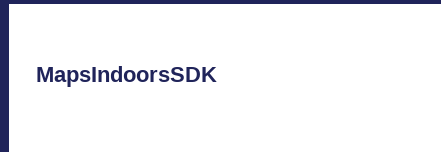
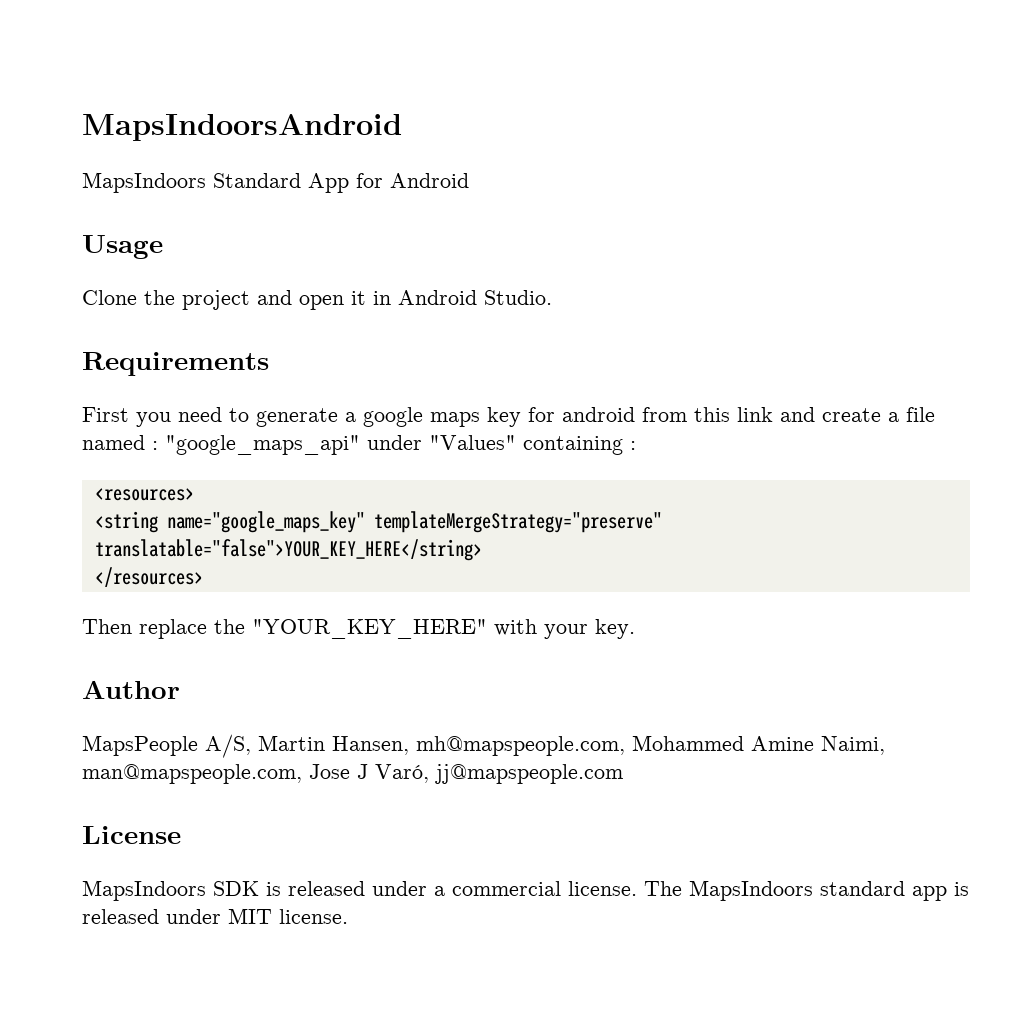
[36,66,217,87] MapsIndoorsSDK -> [82,114,402,141] [82,172,469,193] [82,235,163,259] [82,290,552,310] [82,352,269,376] [82,407,935,427] [82,435,636,455] [94,488,194,501] [94,511,662,533] [94,539,482,561] [94,567,203,587] [82,619,635,639] [82,680,180,699] [82,734,885,758] [82,764,623,784] [82,826,181,844] [82,880,969,901] [82,908,348,924] MapsIndoorsAndroid // MapsIndoors Standard App for Android // Usage // Clone the project and open it in Android Studio. // Requirements // First you need to generate a google maps key for android from this link and create a file named : "google_maps_api" under "Values" containing : // <resources> // <string name="google_maps_key" templateMergeStrategy="preserve" translatable="false">YOUR_KEY_HERE</string> // </resources> // Then replace the "YOUR_KEY_HERE" with your key. // Author // MapsPeople A/S, Martin Hansen, mh@mapspeople.com, Mohammed Amine Naimi, man@mapspeople.com, Jose J Varó, jj@mapspeople.com // License // MapsIndoors SDK is released under a commercial license. The MapsIndoors standard app is released under MIT license.

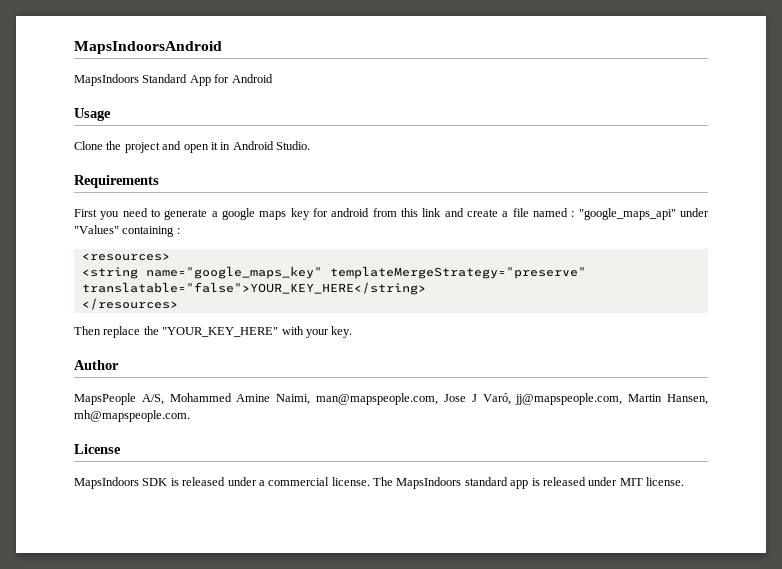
[258,735,625,756] Martin Hansen, mh@mapspeople.com, -> (164, 399) none
[435,764,623,784] jj@mapspeople.com -> [515,393,708,405] [74,410,190,422] jj@mapspeople.com, Martin Hansen, mh@mapspeople.com.

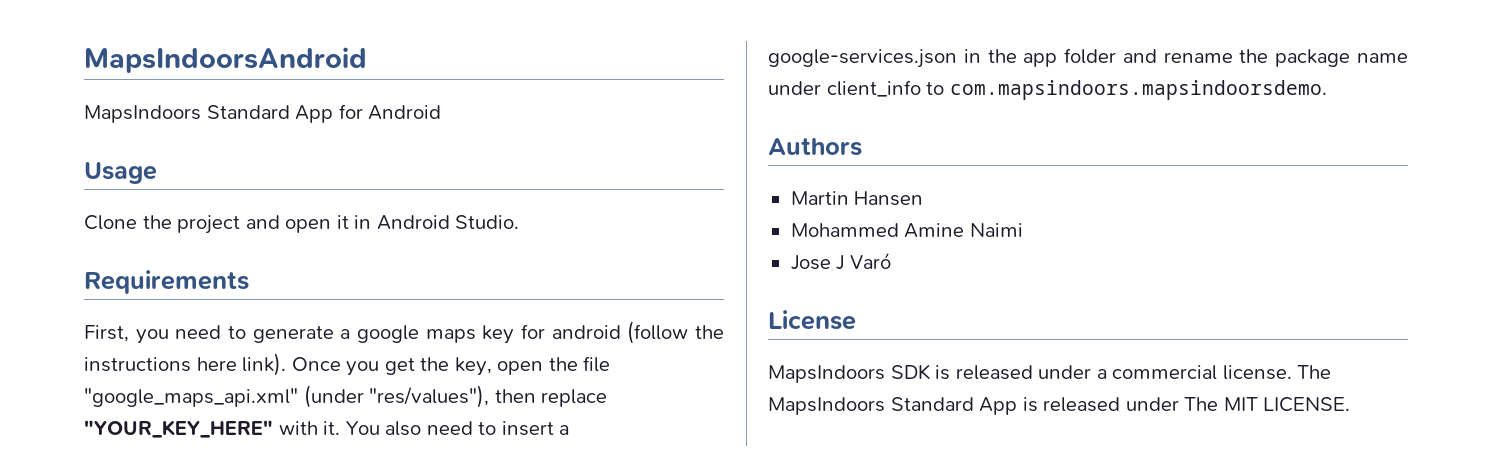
[74,209,97,217] First -> [84,325,129,342] First,
[372,208,709,220] [74,225,180,237] [81,253,170,261] [81,266,586,279] [81,282,426,295] [81,298,178,310] [74,326,353,338] [74,360,119,370] [74,393,708,405] [74,410,190,422] from this link and create a file named : "google_maps_api" under "Values" containing : // <resources> // <string name="google_maps_key" templateMergeStrategy="preserve" translatable="false">YOUR_KEY_HERE</string> // </resources> // Then replace the "YOUR_KEY_HERE" with your key. // Author // MapsPeople A/S, Mohammed Amine Naimi, man@mapspeople.com, Jose J Varó, jj@mapspeople.com, Martin Hansen, mh@mapspeople.com. -> [627,321,724,344] [84,353,611,376] [84,385,608,408] [84,420,570,438] [768,48,1408,68] [768,80,1327,100] [768,138,862,156] [790,191,924,206] [790,223,1023,238] [790,252,891,270] (follow the instructions here link). Once you get the key, open the file "google_maps_api.xml" (under "res/values"), then replace "YOUR_KEY_HERE" with it. You also need to insert a google-services.json in the app folder and rename the package name under client_info to com.mapsindoors.mapsindoorsdemo. // Authors // Martin Hansen // Mohammed Amine Naimi // Jose J Varó
[464,477,684,489] standard app is released under MIT license. -> [890,397,1351,415] Standard App is released under The MIT LICENSE.

